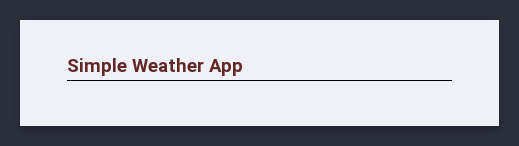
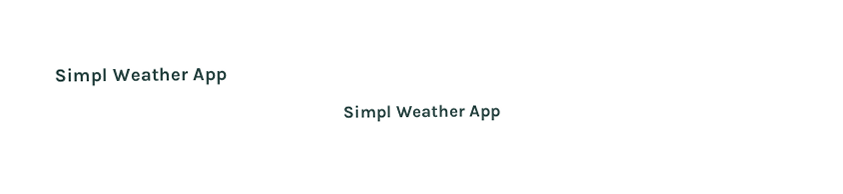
[67,58,243,76] Simple Weather App -> [54,67,227,87] [342,104,502,123] Simpl Weather App // Simpl Weather App

